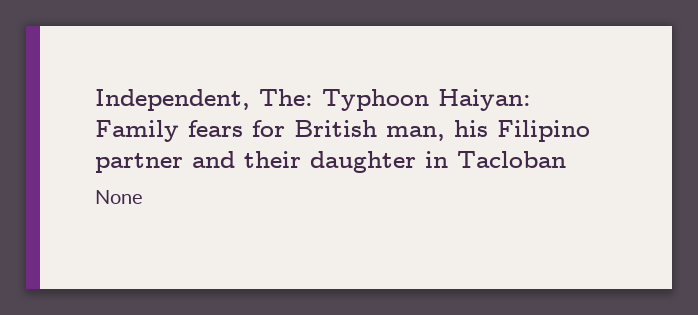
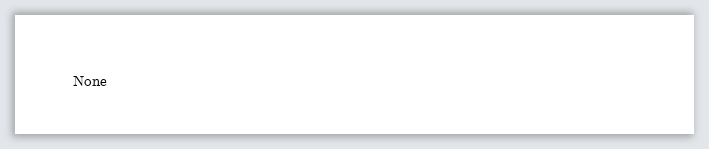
[95,89,531,111] [95,120,590,142] [95,151,566,173] Independent, The: Typhoon Haiyan: Family fears for British man, his Filipino partner and their daughter in Tacloban // -> (73, 80) none

